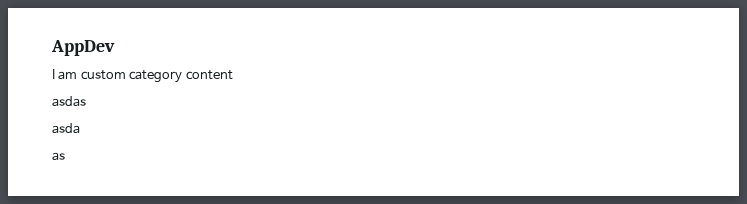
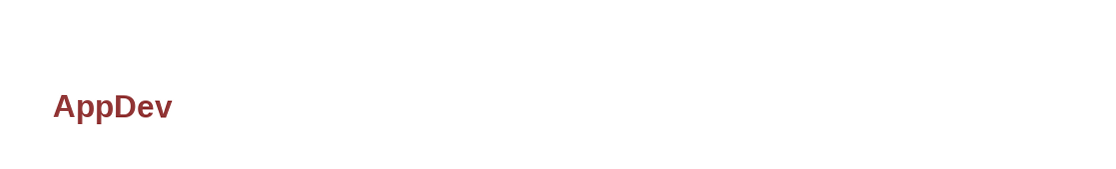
[52,69,233,83] [52,96,86,107] [52,123,80,134] [52,152,65,161] // I am custom category content // asdas // asda // as -> (173, 109) none

